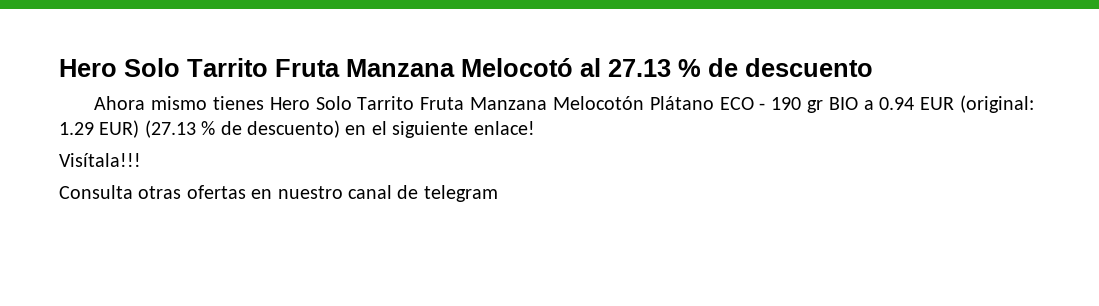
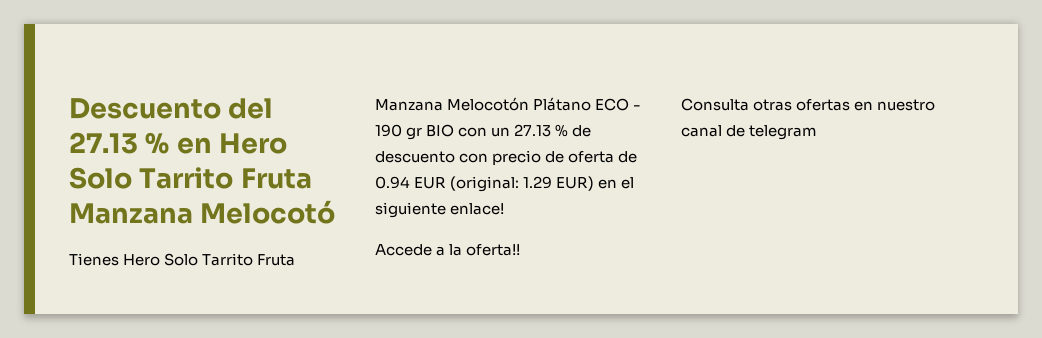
(59, 68) none -> [69,98,274,119] [69,132,212,154] Descuento del 27.13 % en
[580,58,873,77] [94,96,264,110] al 27.13 % de descuento // Ahora mismo tienes -> [69,253,119,266] // Tienes
[863,100,874,110] a -> [458,124,592,137] [375,150,638,165] con un 27.13 % de descuento con precio de oferta de
[144,120,340,138] (27.13 % de descuento) -> (595, 183) none
[59,153,141,167] Visítala!!! -> [375,244,521,256] Accede a la oferta!!

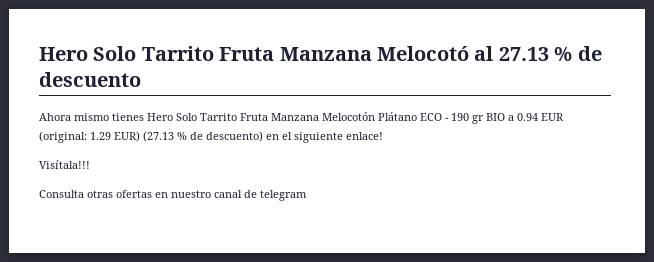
[69,98,274,119] [69,132,212,154] Descuento del 27.13 % en -> (39, 54) none
[69,253,119,266] // Tienes -> [474,46,602,61] [39,72,141,87] [39,113,144,121] al 27.13 % de descuento // Ahora mismo tienes
[458,124,592,137] [375,150,638,165] con un 27.13 % de descuento con precio de oferta de -> [508,115,514,121] a
(595, 183) none -> [143,131,263,142] (27.13 % de descuento)
[375,244,521,256] Accede a la oferta!! -> [39,160,90,169] Visítala!!!

